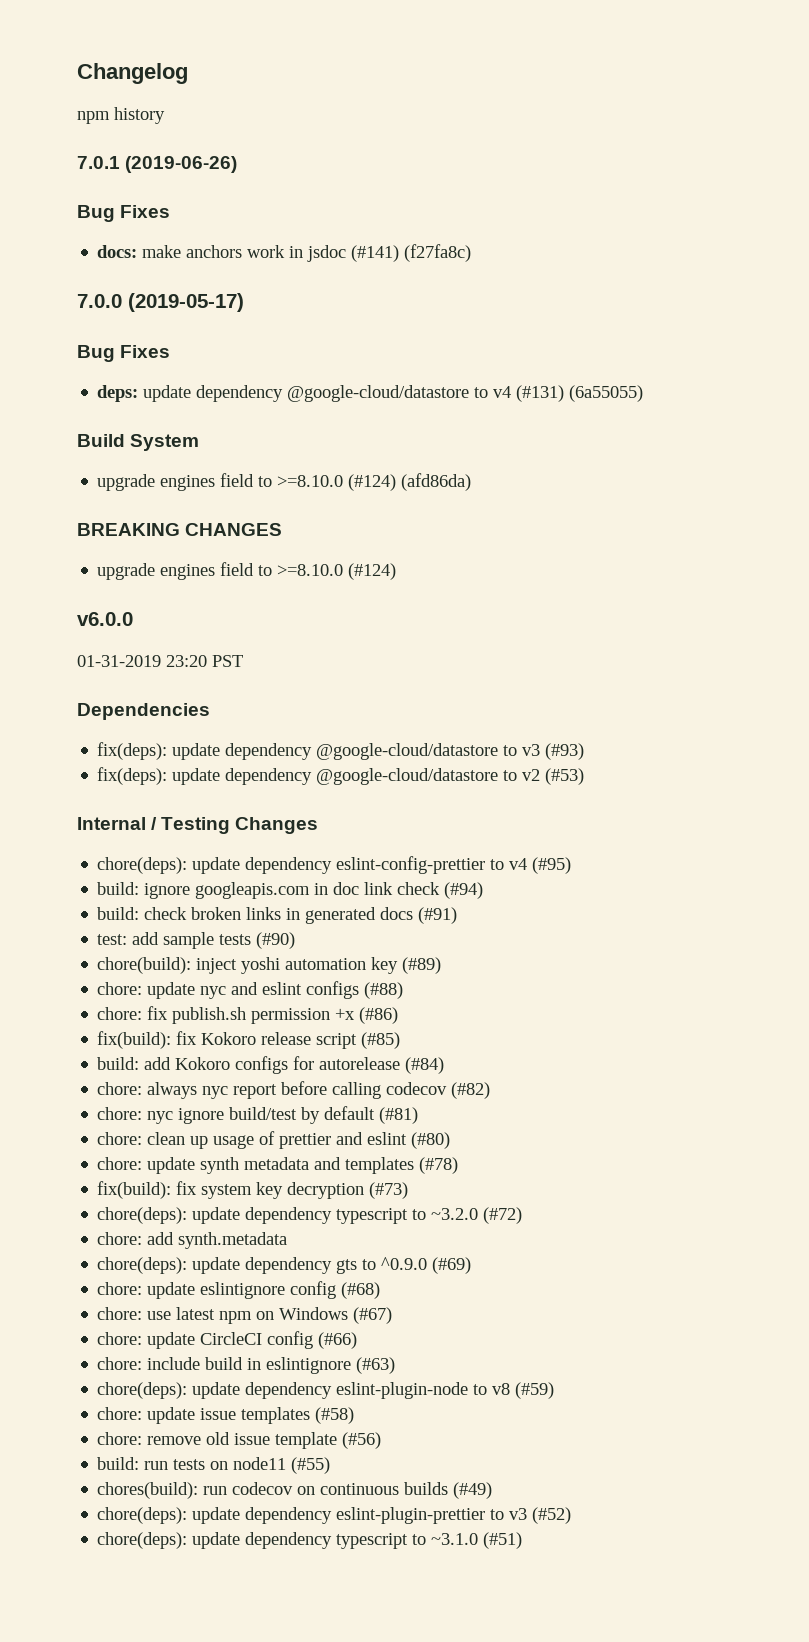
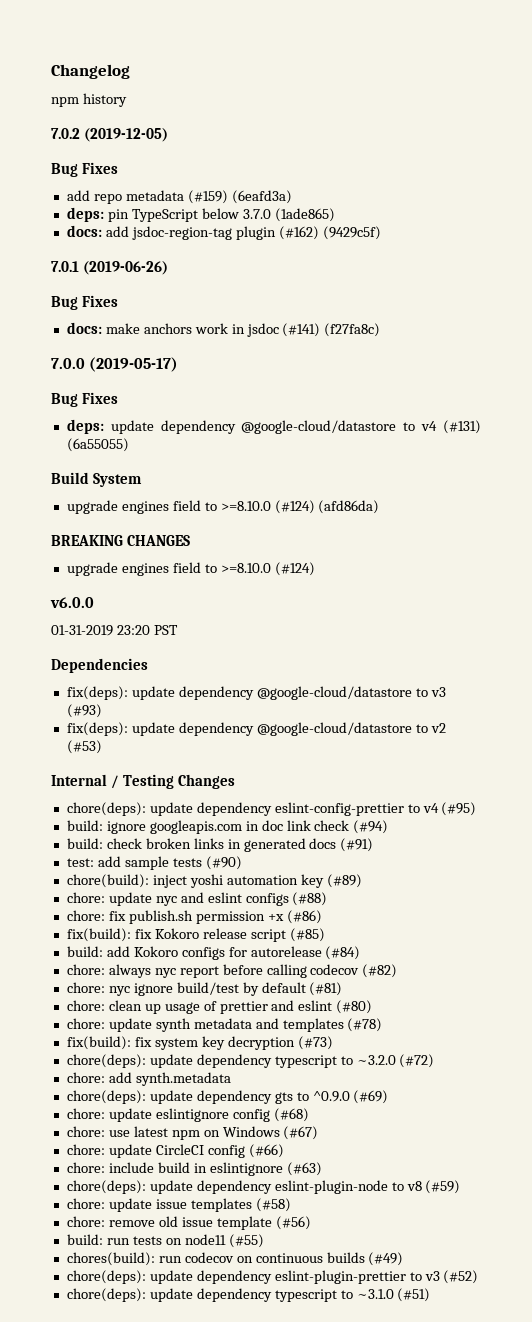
(165, 115) none -> [51,128,169,142] [51,162,119,177] [66,190,292,204] [66,207,335,222] [66,225,381,240] // 7.0.2 (2019-12-05) // Bug Fixes // add repo metadata (#159) (6eafd3a) // deps: pin TypeScript below 3.7.0 (1ade865) // docs: add jsdoc-region-tag plugin (#162) (9429c5f)

